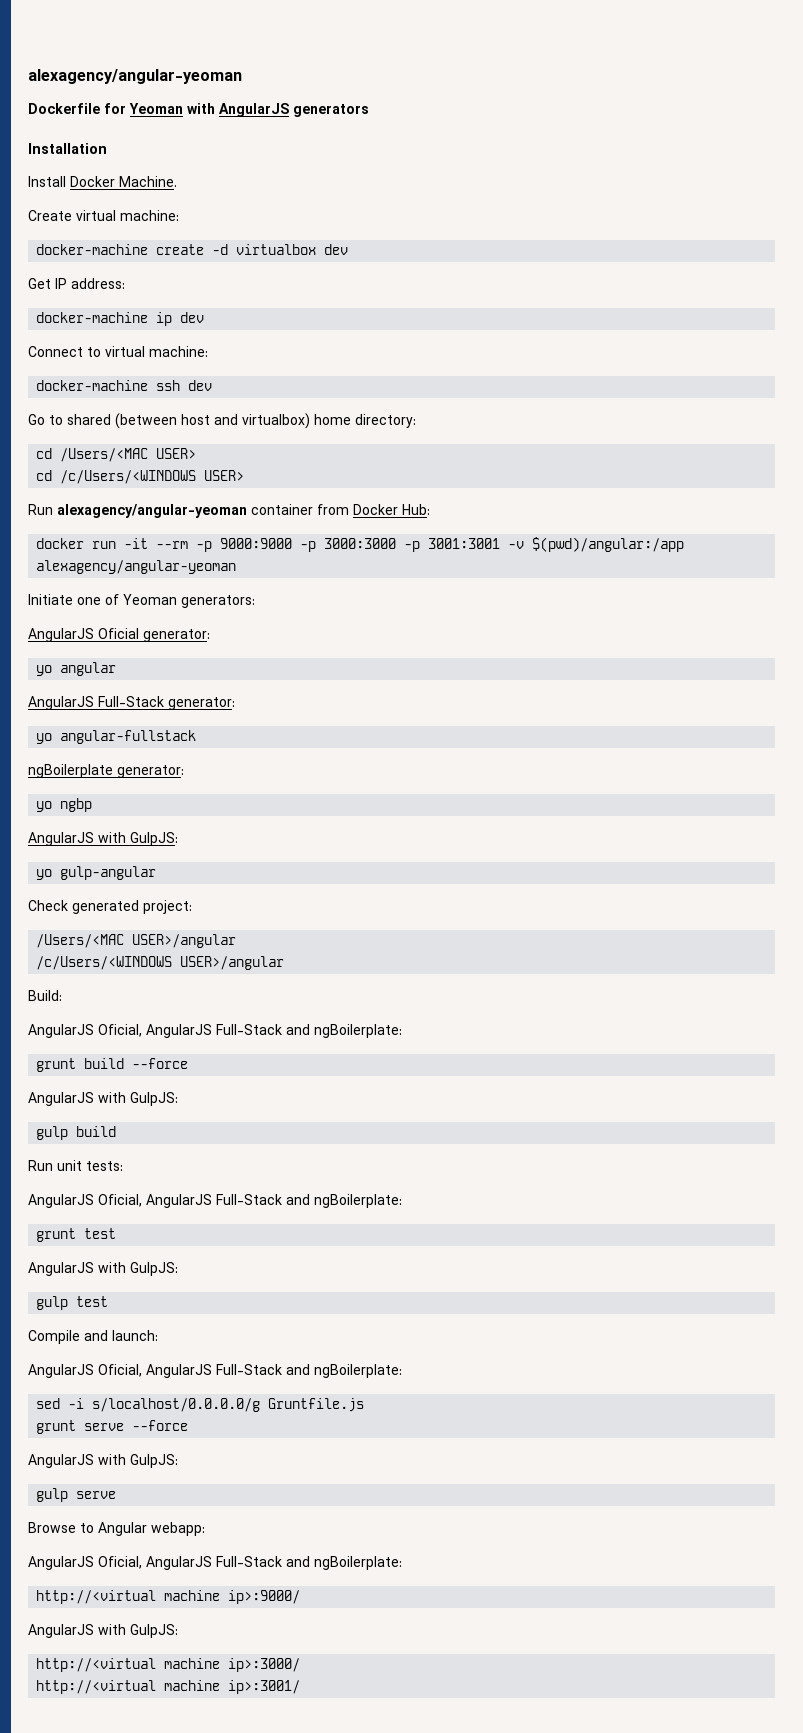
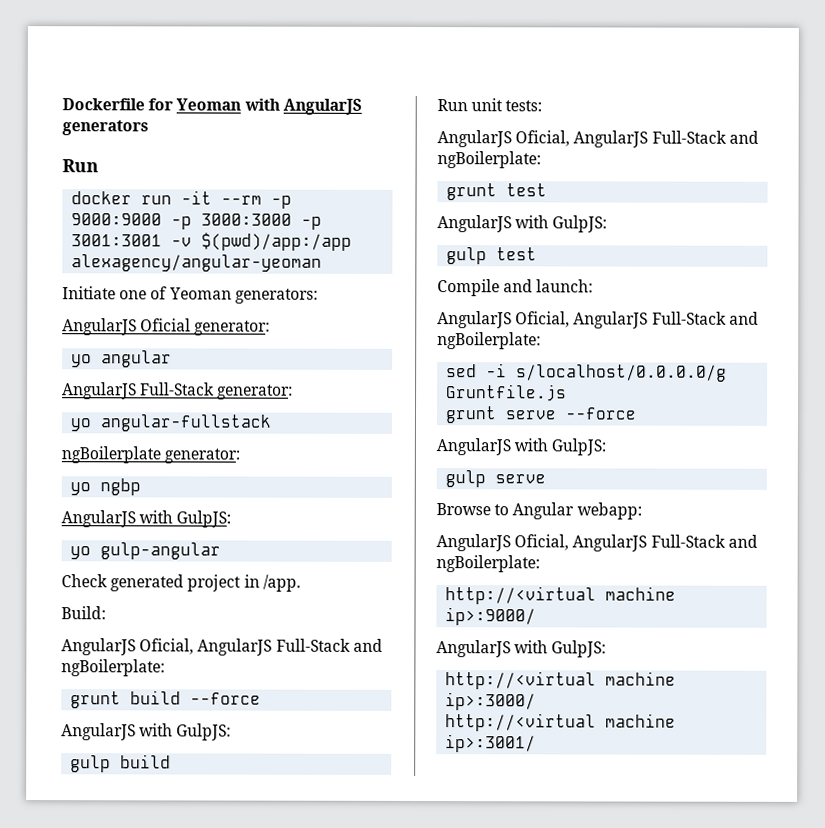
[28,69,242,84] alexagency/angular-yeoman // -> (62, 104) none
[28,143,107,154] [28,176,177,187] [28,210,179,221] [36,244,349,255] [28,278,125,289] [36,312,205,326] [28,346,208,357] [36,380,213,391] [28,413,416,429] [36,448,197,462] [36,470,245,484] [28,504,430,518] Installation // Install Docker Machine. // Create virtual machine: // docker-machine create -d virtualbox dev // Get IP address: // docker-machine ip dev // Connect to virtual machine: // docker-machine ssh dev // Go to shared (between host and virtualbox) home directory: // cd /Users/<MAC USER> // cd /c/Users/<WINDOWS USER> // Run alexagency/angular-yeoman container from Docker Hub: -> [62,159,99,173] Run
[532,537,685,552] $(pwd)/angular:/app -> [201,232,353,251] $(pwd)/app:/app
[143,900,192,914] [36,934,237,948] [36,956,285,970] project: // /Users/<MAC USER>/angular // /c/Users/<WINDOWS USER>/angular -> [187,574,301,592] project in /app.

